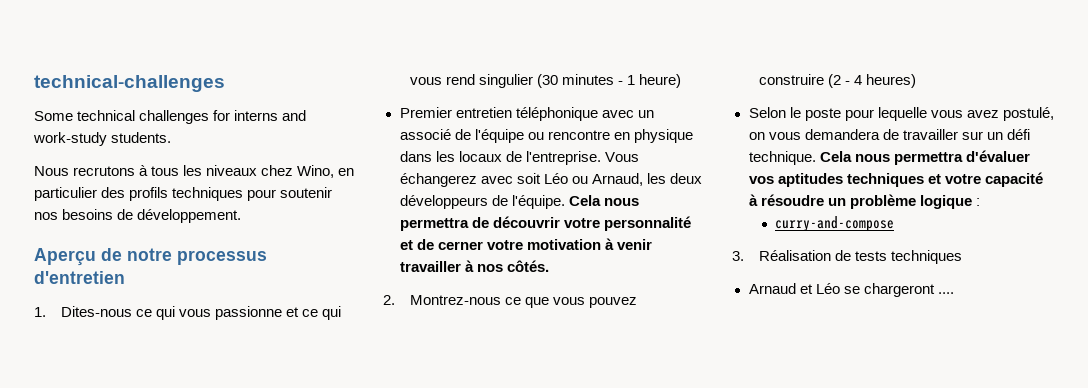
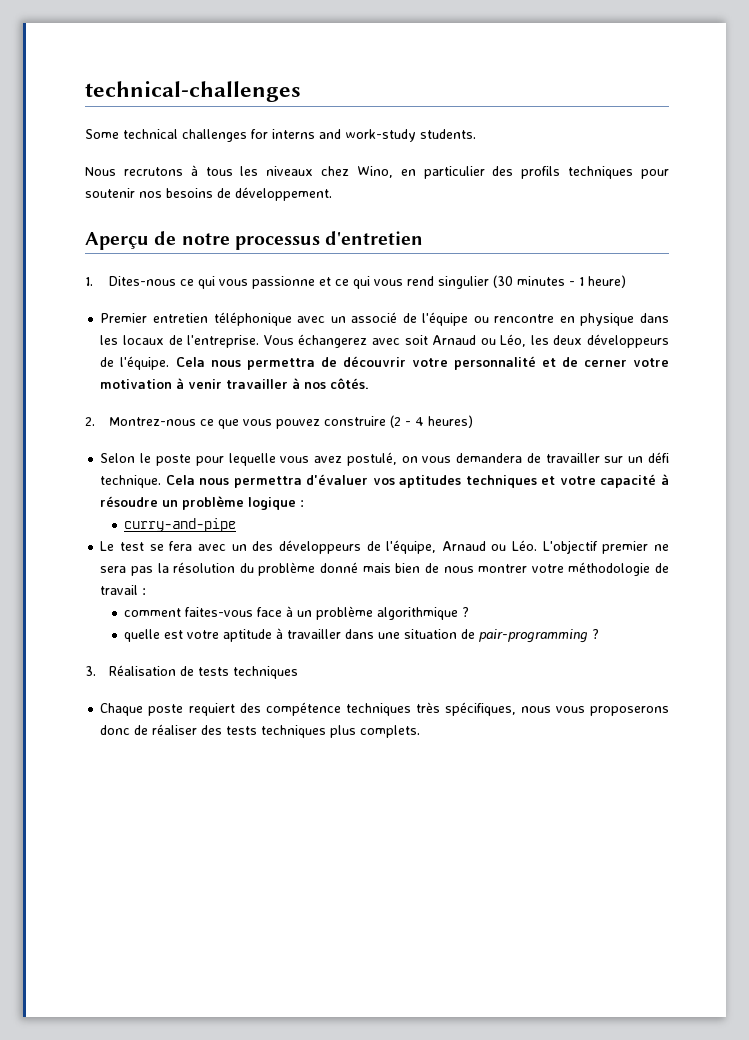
[543,173,643,186] Léo ou Arnaud, -> [432,334,527,347] Arnaud ou Léo,
[775,216,895,232] curry-and-compose -> [124,518,237,532] [100,540,669,554] [100,562,669,576] [100,585,147,595] [124,606,470,620] [124,628,600,643] curry-and-pipe // Le test se fera avec un des développeurs de l'équipe, Arnaud ou Léo. L'objectif premier ne sera pas la résolution du problème donné mais bien de nous montrer votre méthodologie de travail : // comment faites-vous face à un problème algorithmique ? // quelle est votre aptitude à travailler dans une situation de pair-programming ?
[748,283,954,297] Arnaud et Léo se chargeront .... -> [100,702,669,716] [100,724,421,738] Chaque poste requiert des compétence techniques très spécifiques, nous vous proposerons donc de réaliser des tests techniques plus complets.

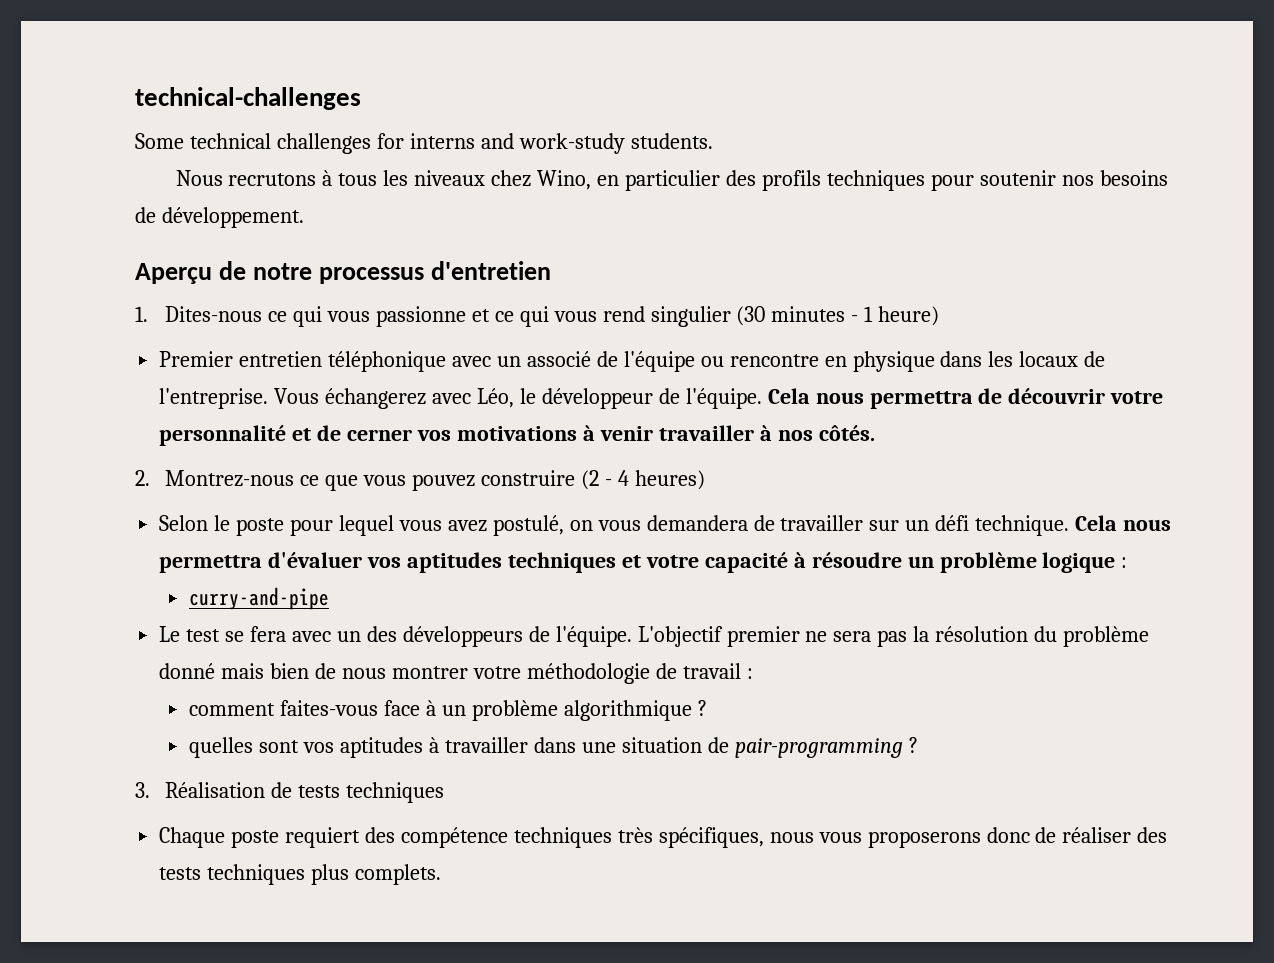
[404,334,670,348] soit Arnaud ou Léo, les deux développeurs -> [476,388,653,409] Léo, le développeur
[633,358,669,367] [100,379,173,389] votre motivation -> [416,426,577,441] vos motivations
[228,453,276,466] lequelle -> [338,515,394,536] lequel
[386,540,538,554] l'équipe, Arnaud ou Léo. -> [555,626,632,647] l'équipe.
[124,629,273,642] quelle est votre aptitude -> [189,737,424,758] quelles sont vos aptitudes

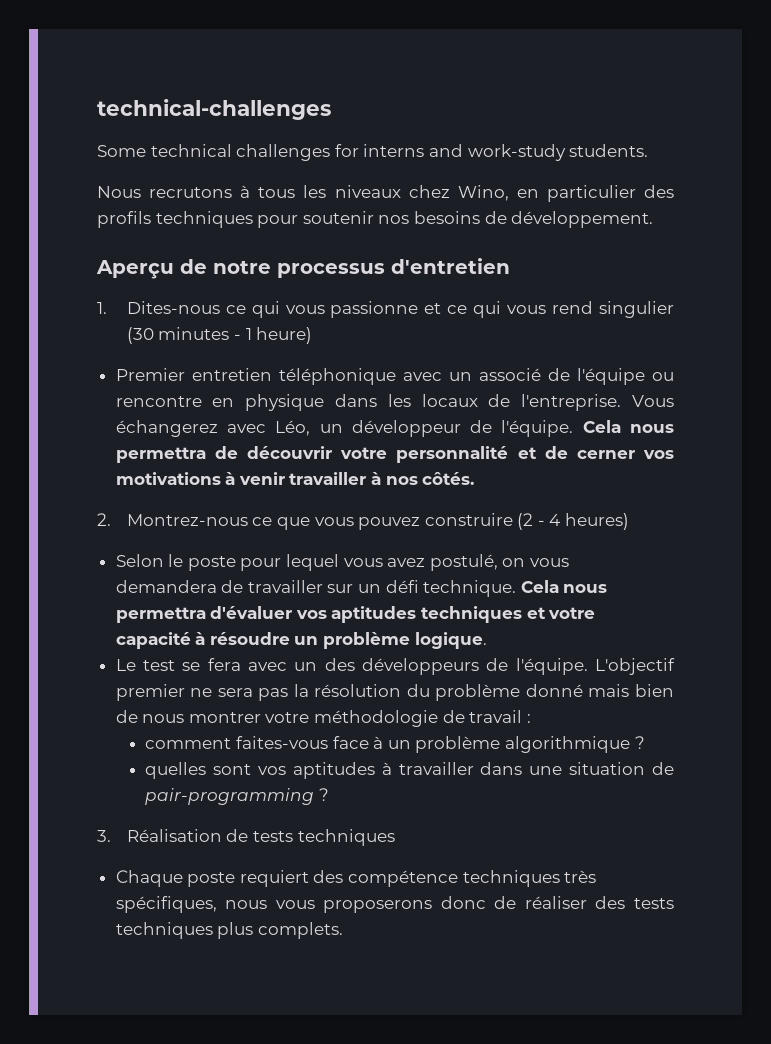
[519,388,536,404] le -> [319,424,343,433] un
[1042,552,1128,573] [189,587,330,610] logique : // curry-and-pipe -> [414,632,487,649] logique.

